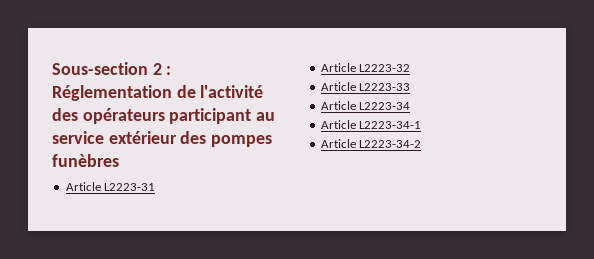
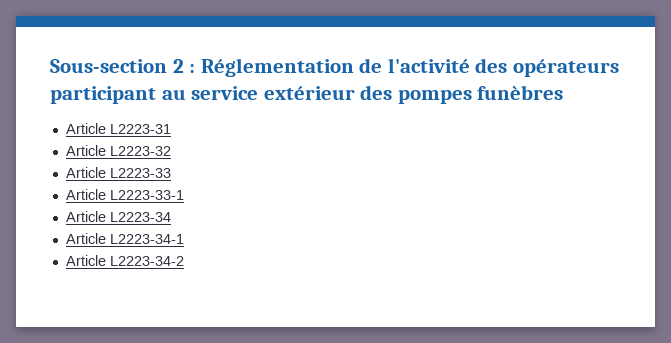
(411, 87) none -> [65,189,184,200] // Article L2223-33-1

